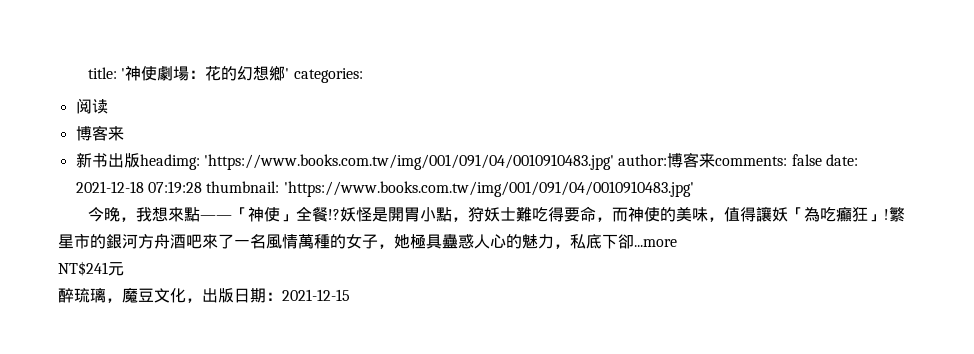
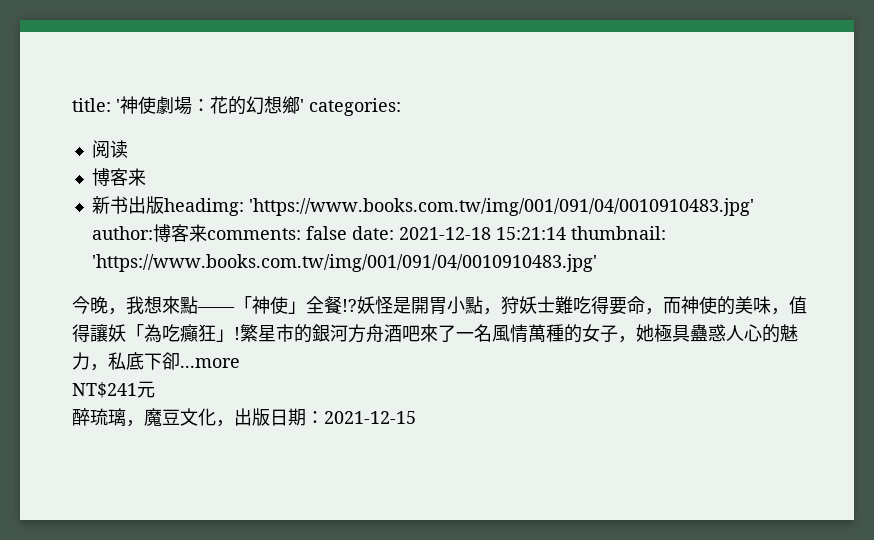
[147,181,202,194] 07:19:28 -> [495,227,566,240] 15:21:14

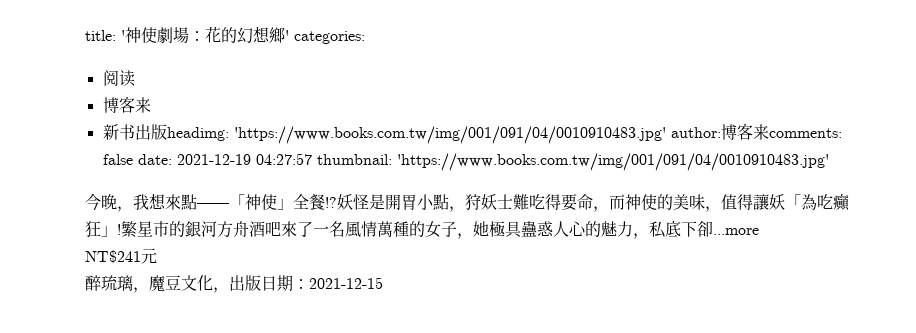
[398,227,566,240] 2021-12-18 15:21:14 -> [176,153,312,165] 2021-12-19 04:27:57

